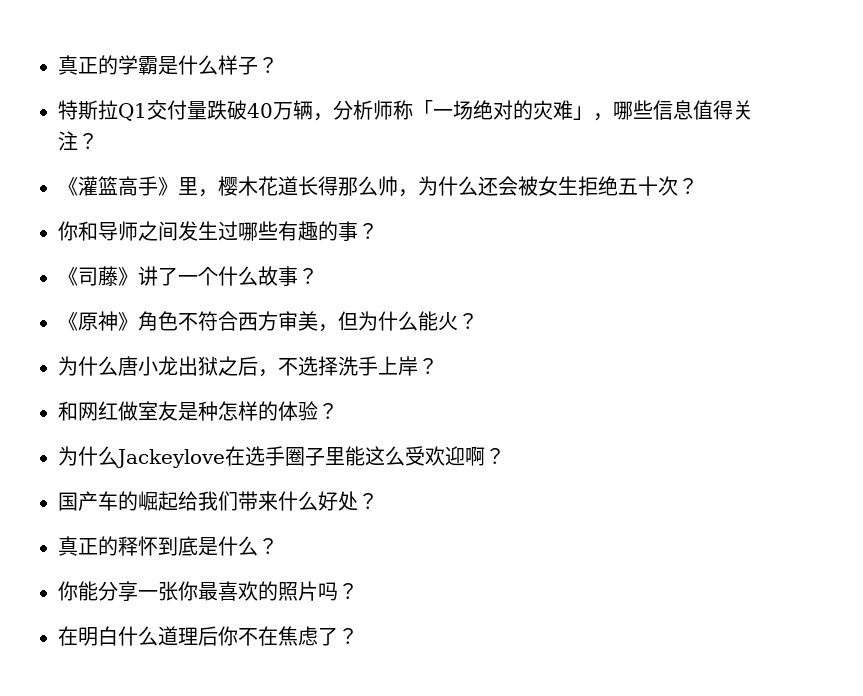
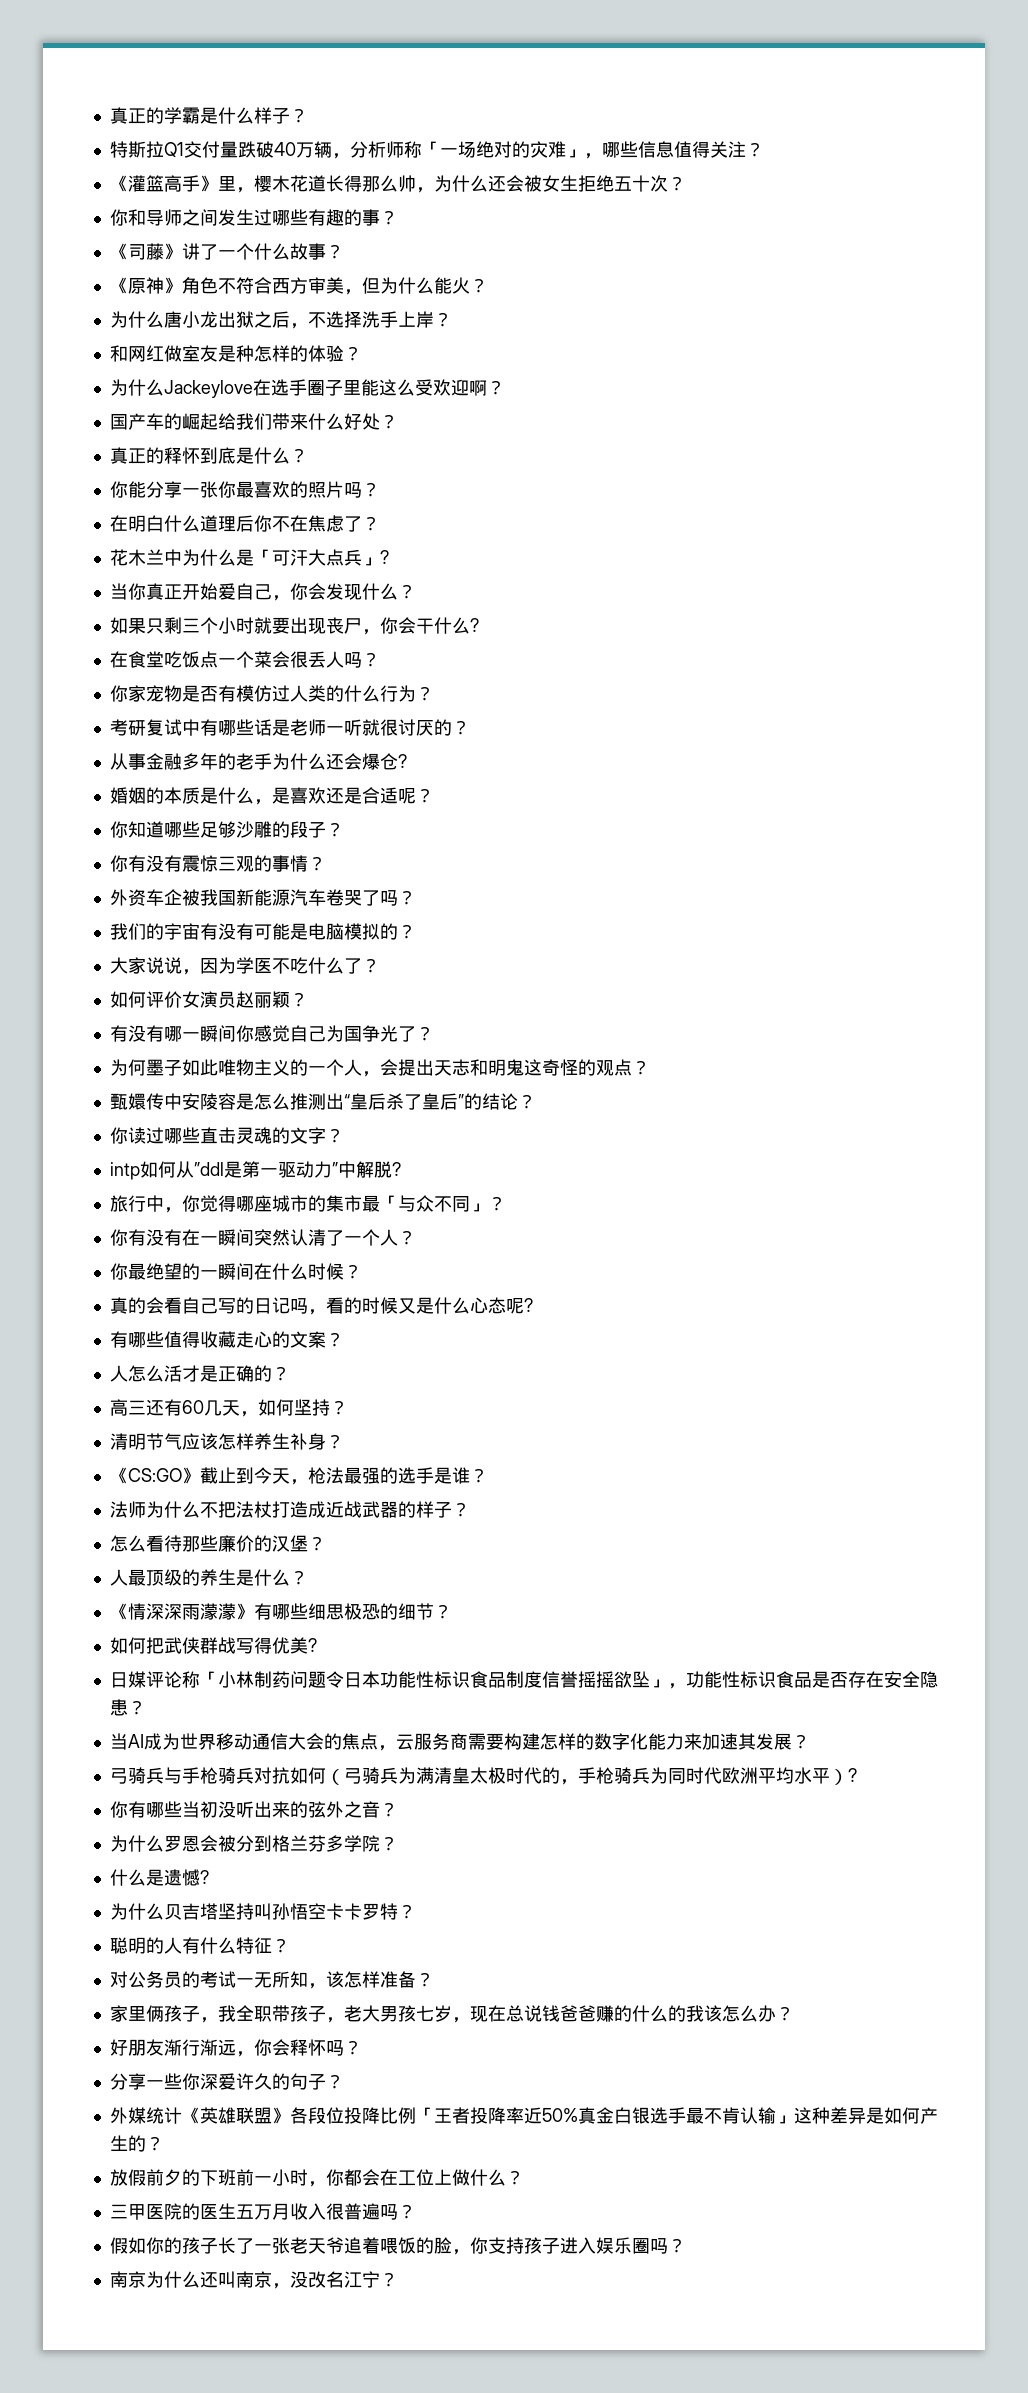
(358, 636) none -> [109,549,389,566] [109,583,416,601] [109,617,479,635] [109,651,380,668] [109,685,434,702] [109,719,470,736] [109,753,407,770] [109,787,434,805] [109,821,344,838] [109,855,326,872] [109,889,416,906] [109,923,416,940] [109,957,380,975] [109,991,308,1008] [109,1025,434,1042] [109,1059,650,1077] [109,1093,536,1110] [109,1127,344,1144] [109,1161,401,1180] [109,1195,506,1213] [109,1229,416,1246] [109,1263,362,1280] [109,1297,533,1315] [109,1331,344,1348] [109,1365,290,1382] [109,1399,348,1417] [109,1433,344,1450] [109,1467,488,1485] [109,1501,470,1518] [109,1535,326,1552] [109,1569,308,1586] [109,1603,452,1620] [109,1637,317,1654] [109,1671,938,1689] [109,1699,146,1716] [109,1733,810,1751] [109,1767,857,1785] [109,1801,398,1818] [109,1835,398,1852] [109,1869,209,1886] [109,1903,416,1920] [109,1937,290,1954] [109,1971,434,1989] [109,2005,794,2023] [109,2039,362,2057] [109,2073,344,2090] [109,2107,938,2124] [109,2135,164,2152] [109,2169,524,2187] [109,2203,416,2220] [109,2237,686,2255] [109,2271,398,2289] // 花木兰中为什么是「可汗大点兵」? // 当你真正开始爱自己，你会发现什么？ // 如果只剩三个小时就要出现丧尸，你会干什么? // 在食堂吃饭点一个菜会很丢人吗？ // 你家宠物是否有模仿过人类的什么行为？ // 考研复试中有哪些话是老师一听就很讨厌的？ // 从事金融多年的老手为什么还会爆仓? // 婚姻的本质是什么，是喜欢还是合适呢？ // 你知道哪些足够沙雕的段子？ // 你有没有震惊三观的事情？ // 外资车企被我国新能源汽车卷哭了吗？ // 我们的宇宙有没有可能是电脑模拟的？ // 大家说说，因为学医不吃什么了？ // 如何评价女演员赵丽颖？ // 有没有哪一瞬间你感觉自己为国争光了？ // 为何墨子如此唯物主义的一个人，会提出天志和明鬼这奇怪的观点？ // 甄嬛传中安陵容是怎么推测出“皇后杀了皇后”的结论？ // 你读过哪些直击灵魂的文字？ // intp如何从”ddl是第一驱动力”中解脱? // 旅行中，你觉得哪座城市的集市最「与众不同」？ // 你有没有在一瞬间突然认清了一个人？ // 你最绝望的一瞬间在什么时候？ // 真的会看自己写的日记吗，看的时候又是什么心态呢? // 有哪些值得收藏走心的文案？ // 人怎么活才是正确的？ // 高三还有60几天，如何坚持？ // 清明节气应该怎样养生补身？ // 《CS:GO》截止到今天，枪法最强的选手是谁？ // 法师为什么不把法杖打造成近战武器的样子？ // 怎么看待那些廉价的汉堡？ // 人最顶级的养生是什么？ // 《情深深雨濛濛》有哪些细思极恐的细节？ // 如何把武侠群战写得优美? // 日媒评论称「小林制药问题令日本功能性标识食品制度信誉摇摇欲坠」，功能性标识食品是否存在安全隐患？ // 当AI成为世界移动通信大会的焦点，云服务商需要构建怎样的数字化能力来加速其发展？ // 弓骑兵与手枪骑兵对抗如何（弓骑兵为满清皇太极时代的，手枪骑兵为同时代欧洲平均水平）? // 你有哪些当初没听出来的弦外之音？ // 为什么罗恩会被分到格兰芬多学院？ // 什么是遗憾? // 为什么贝吉塔坚持叫孙悟空卡卡罗特？ // 聪明的人有什么特征？ // 对公务员的考试一无所知，该怎样准备？ // 家里俩孩子，我全职带孩子，老大男孩七岁，现在总说钱爸爸赚的什么的我该怎么办？ // 好朋友渐行渐远，你会释怀吗？ // 分享一些你深爱许久的句子？ // 外媒统计《英雄联盟》各段位投降比例「王者投降率近50%真金白银选手最不肯认输」这种差异是如何产生的？ // 放假前夕的下班前一小时，你都会在工位上做什么？ // 三甲医院的医生五万月收入很普遍吗？ // 假如你的孩子长了一张老天爷追着喂饭的脸，你支持孩子进入娱乐圈吗？ // 南京为什么还叫南京，没改名江宁？

